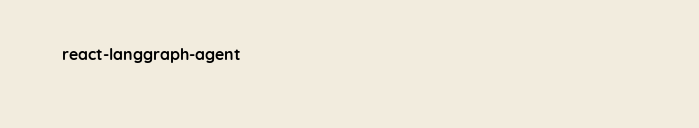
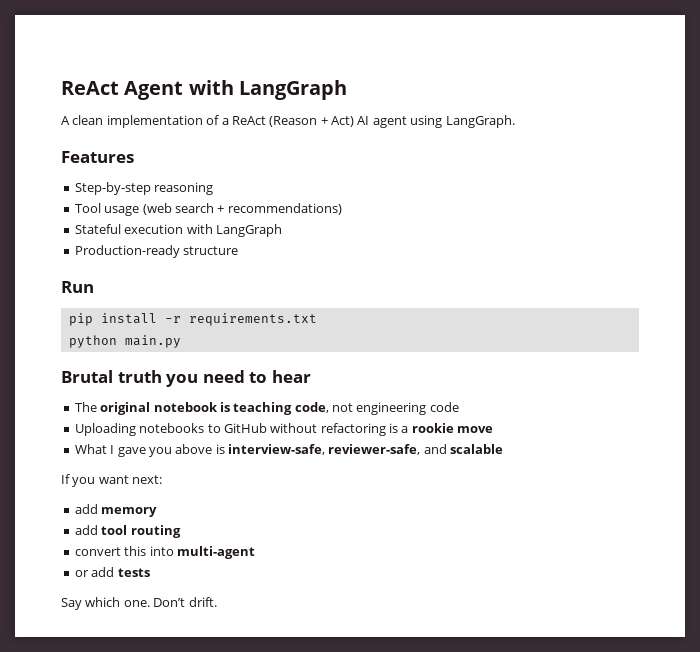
[62,48,241,63] react-langgraph-agent -> [61,80,347,100] [61,115,515,128] [61,151,134,163] [74,182,214,195] [74,203,342,216] [74,224,282,237] [74,245,239,258] [61,281,94,293] [68,313,317,326] [68,335,181,348] [61,370,311,387] [74,402,459,415] [74,423,494,436] [74,444,504,457] [61,474,163,487] [74,504,158,517] [74,525,181,538] [74,546,255,559] [74,567,150,577] [61,597,217,610] ReAct Agent with LangGraph // A clean implementation of a ReAct (Reason + Act) AI agent using LangGraph. // Features // Step-by-step reasoning // Tool usage (web search + recommendations) // Stateful execution with LangGraph // Production-ready structure // Run // pip install -r requirements.txt // python main.py // Brutal truth you need to hear // The original notebook is teaching code, not engineering code // Uploading notebooks to GitHub without refactoring is a rookie move // What I gave you above is interview-safe, reviewer-safe, and scalable // If you want next: // add memory // add tool routing // convert this into multi-agent // or add tests // Say which one. Don’t drift.

